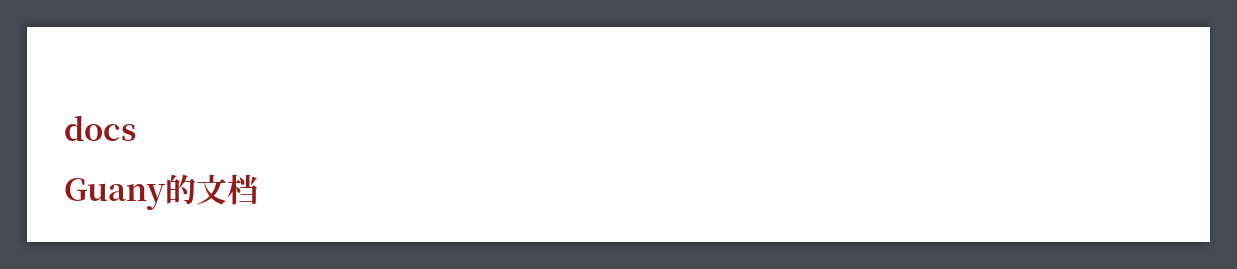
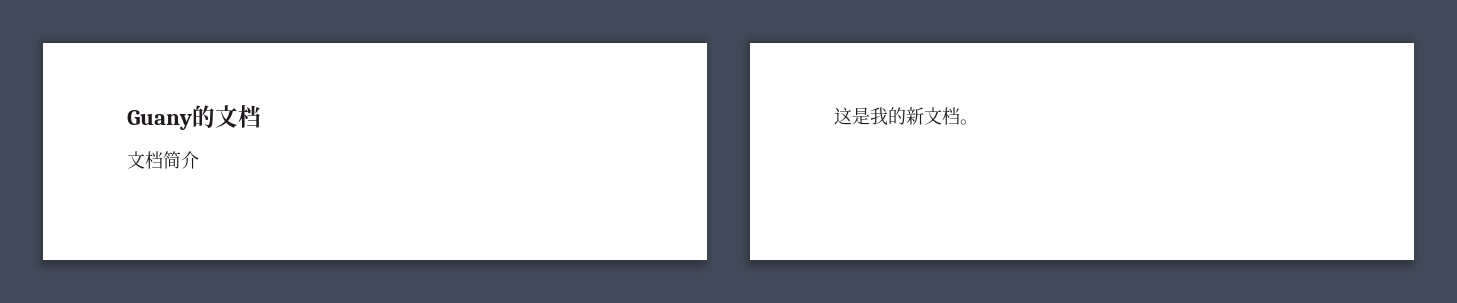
[64,115,136,141] docs // -> (127, 120) none
(258, 189) none -> [127,151,199,169] [834,107,978,125] // 文档简介 // 这是我的新文档。

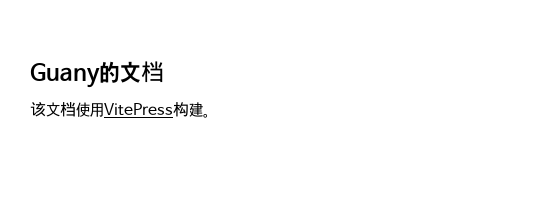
[127,151,199,169] [834,107,960,125] 文档简介 // 这是我的新文档 -> [30,102,203,117] 该文档使用VitePress构建

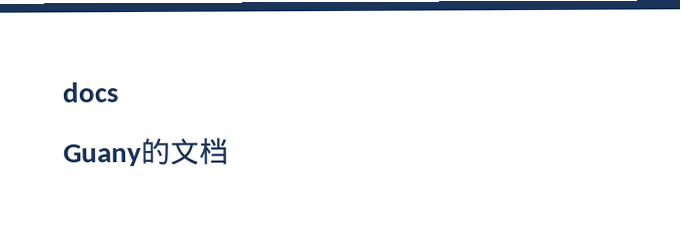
(30, 75) none -> [62,82,119,103] docs //
[30,102,210,118] // 该文档使用VitePress构建。 -> (229, 151) none

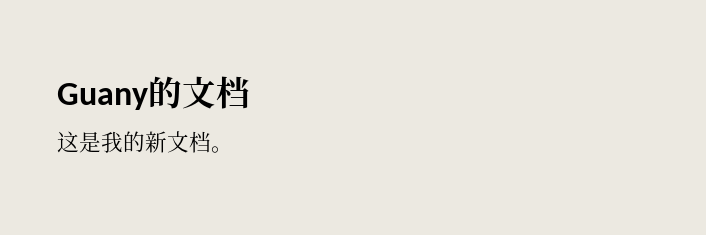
[62,82,119,103] docs // -> (57, 96) none
(229, 151) none -> [57,131,233,153] // 这是我的新文档。

